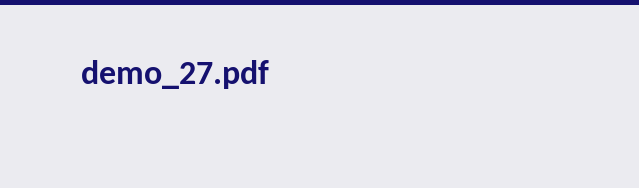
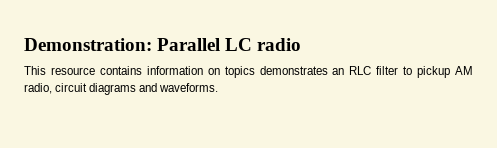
[81,60,269,89] demo_27.pdf -> [24,38,302,51] [24,66,474,78] [24,83,219,95] Demonstration: Parallel LC radio // This resource contains information on topics demonstrates an RLC filter to pickup AM radio, circuit diagrams and waveforms.

